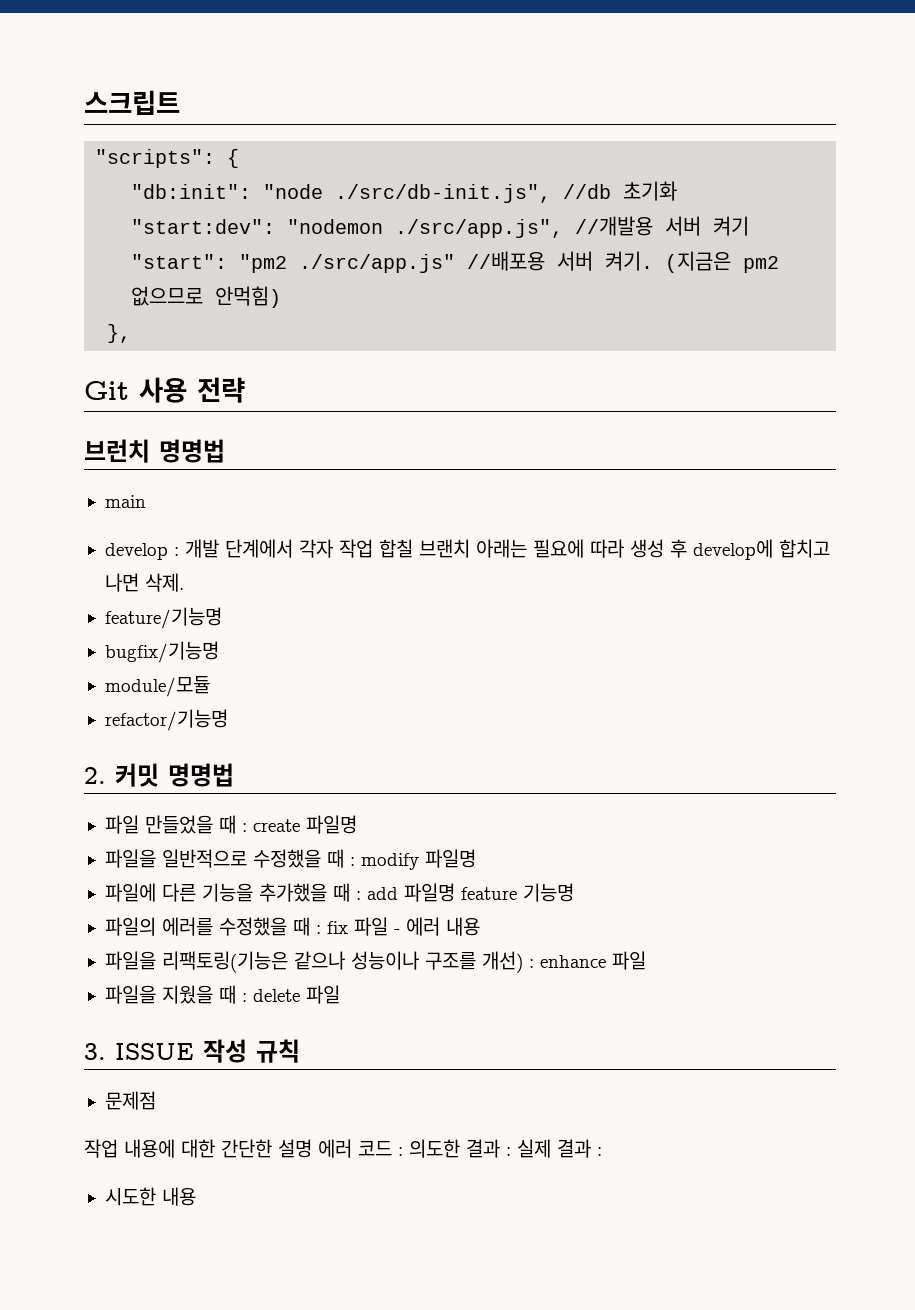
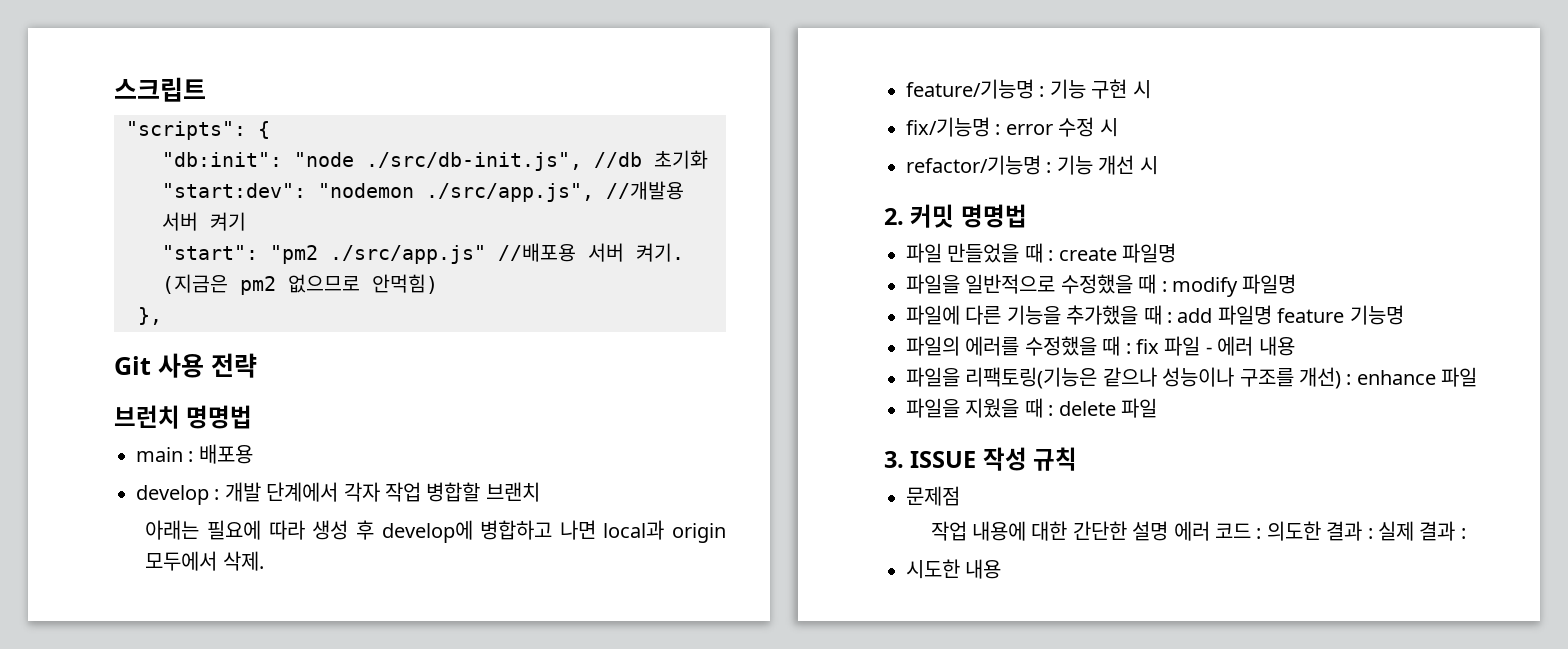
(146, 501) none -> [188,444,253,464] : 배포용
[378,539,413,558] 합칠 -> [426,482,481,502] 병합할
(470, 548) none -> (540, 492) //
[778,539,830,558] [104,573,184,592] [104,607,222,629] [104,641,219,663] [104,676,210,697] [104,709,228,731] 합치고 나면 삭제. // feature/기능명 // bugfix/기능명 // module/모듈 // refactor/기능명 -> [480,520,726,543] [145,551,264,571] [906,79,1151,99] [906,117,1118,137] [906,155,1158,175] 병합하고 나면 local과 origin 모두에서 삭제. // feature/기능명 : 기능 구현 시 // fix/기능명 : error 수정 시 // refactor/기능명 : 기능 개선 시

